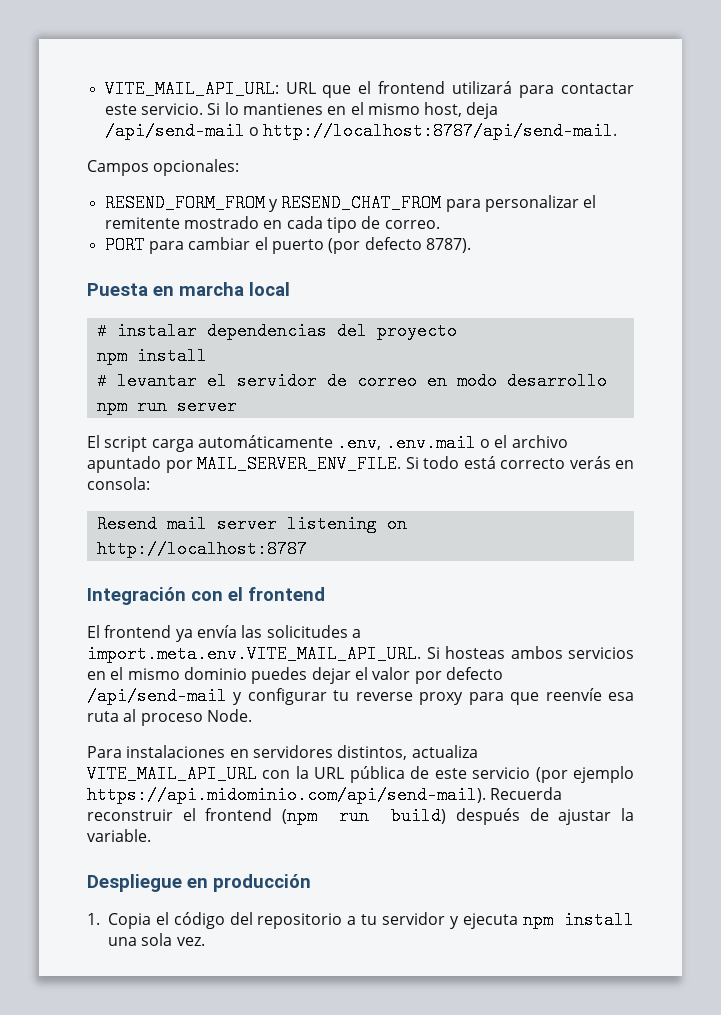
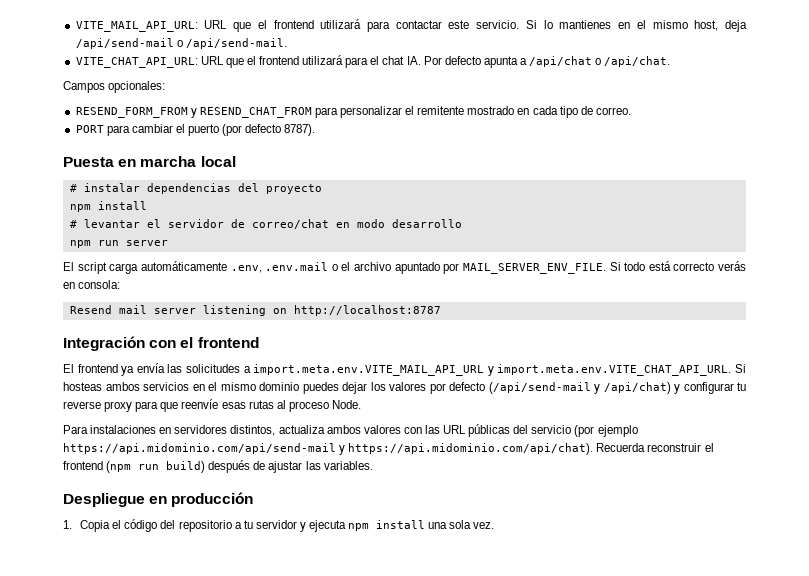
[263,122,618,140] http://localhost:8787/api/send-mail. -> [185,38,287,49] [75,55,671,68] /api/send-mail. // VITE_CHAT_API_URL: URL que el frontend utilizará para el chat IA. Por defecto apunta a /api/chat o /api/chat.
[356,372,417,390] correo -> [251,219,329,229] correo/chat
[87,645,421,663] import.meta.env.VITE_MAIL_API_URL. -> [253,364,732,376] import.meta.env.VITE_MAIL_API_URL y import.meta.env.VITE_CHAT_API_URL.
[354,667,503,684] [87,687,227,705] el valor por defecto /api/send-mail -> [370,382,671,394] los valores por defecto (/api/send-mail y /api/chat)
[608,692,635,701] [87,711,119,722] esa ruta -> [221,400,274,409] esas rutas
[87,765,635,783] [87,786,486,804] VITE_MAIL_API_URL con la URL pública de este servicio (por ejemplo https://api.midominio.com/api/send-mail). -> [326,424,638,437] [63,443,594,455] ambos valores con las URL públicas del servicio (por ejemplo https://api.midominio.com/api/send-mail y https://api.midominio.com/api/chat).
[621,808,634,821] [87,829,151,842] la variable. -> [305,461,373,470] las variables.

